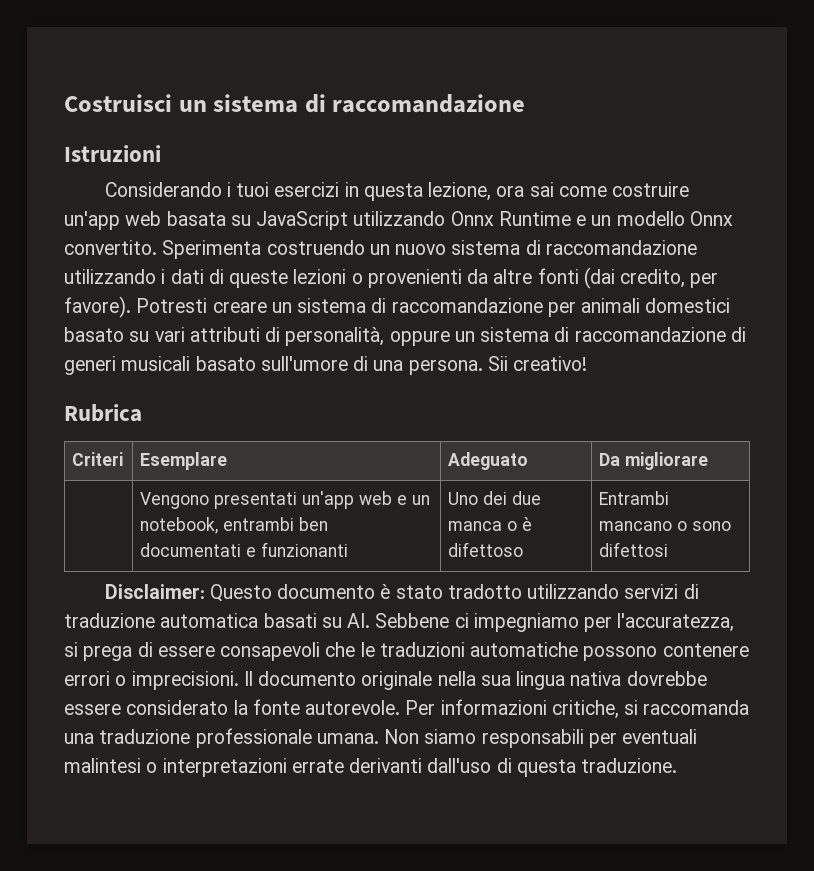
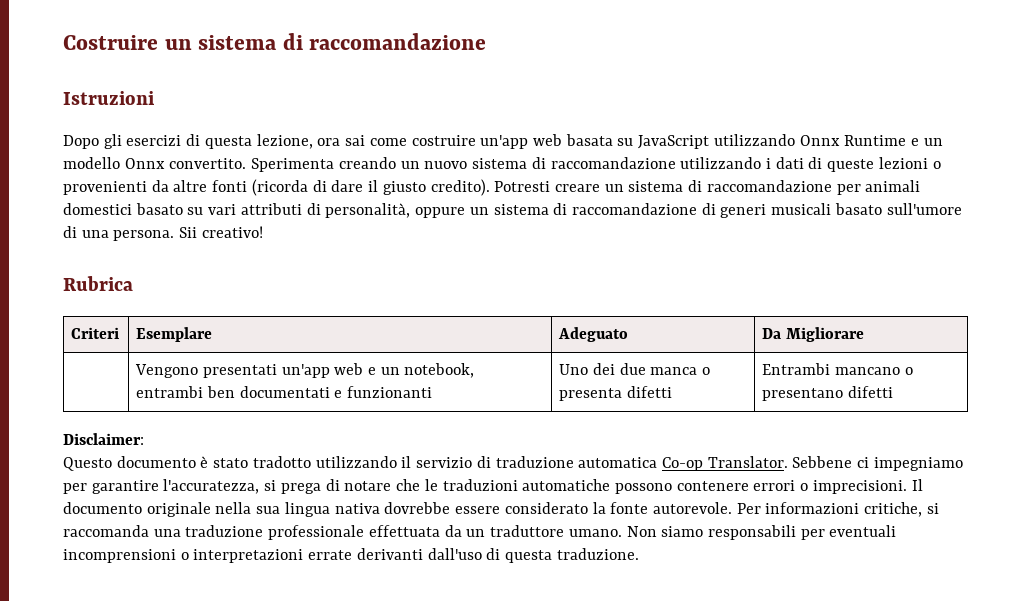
[64,94,172,112] Costruisci -> [63,35,158,50] Costruire
[104,182,359,197] Considerando i tuoi esercizi in -> [63,134,201,149] Dopo gli esercizi di
[266,240,365,255] costruendo -> [338,157,396,169] creando
[583,267,719,289] [64,296,131,318] (dai credito, per favore). -> [251,179,490,196] (ricorda di dare il giusto credito).
[624,452,708,470] migliorare -> [785,327,864,342] Migliorare
[522,517,533,531] [448,542,524,557] è difettoso -> [559,386,672,401] presenta difetti
[692,521,732,531] [599,542,669,557] sono difettosi -> [762,386,893,401] presentano difetti
(205, 591) none -> (144, 439) //
[624,584,679,599] servizi -> [401,456,473,468] il servizio
[263,613,371,628] basati su AI. -> [661,456,788,471] Co-op Translator.
(613, 624) none -> [91,480,159,494] garantire
[157,642,321,661] essere consapevoli -> [344,481,392,491] notare
[316,733,379,744] umana. -> [368,525,622,537] effettuata da un traduttore umano.
[64,758,141,773] malintesi -> [63,549,176,563] incomprensioni

